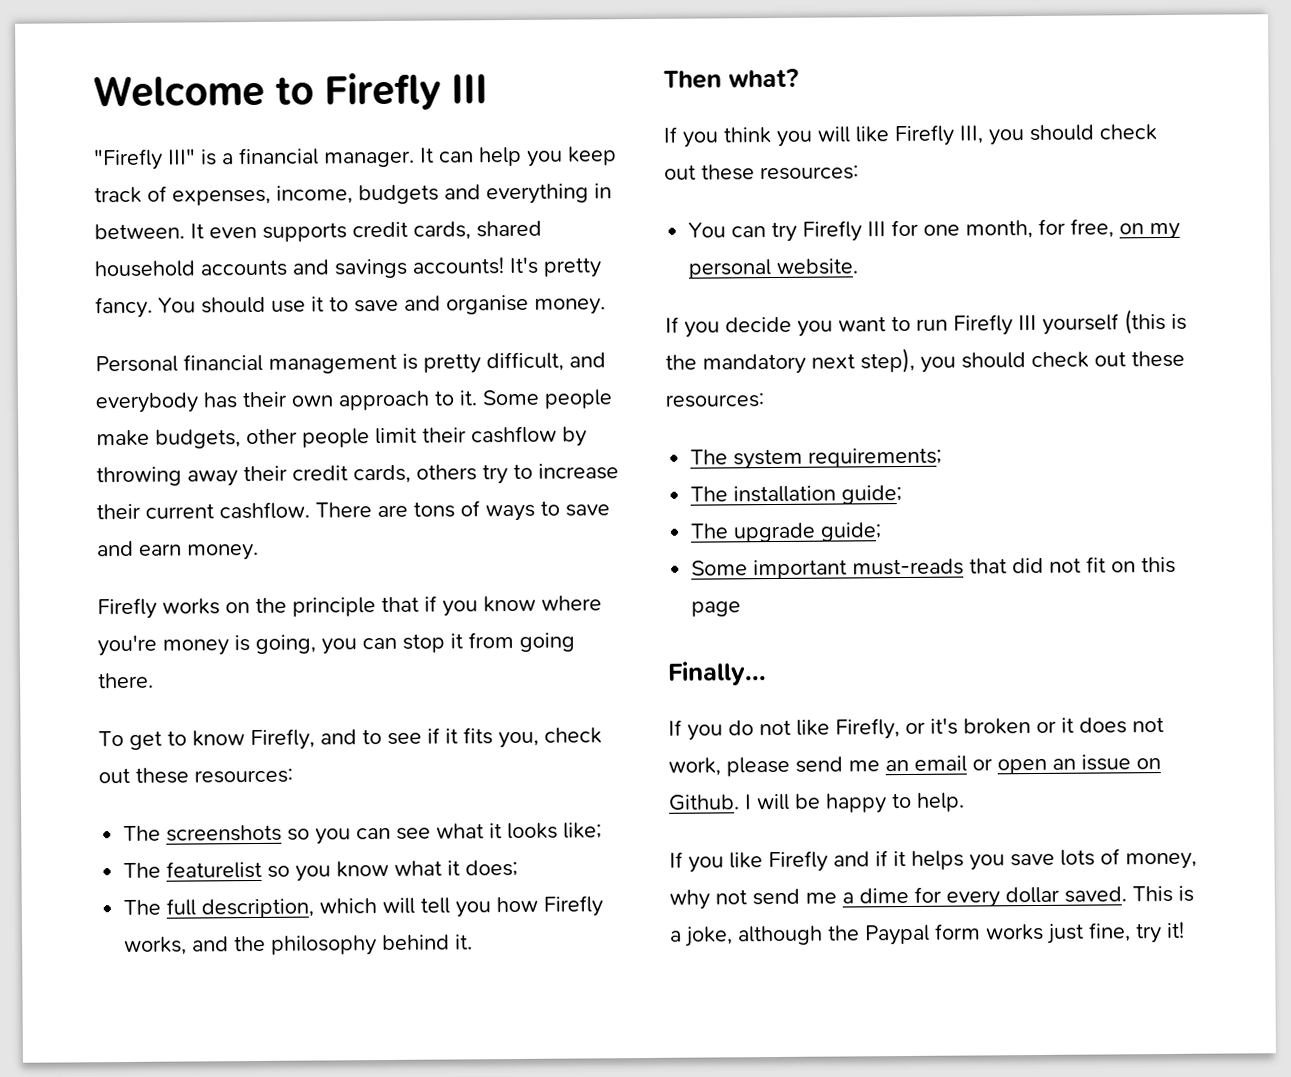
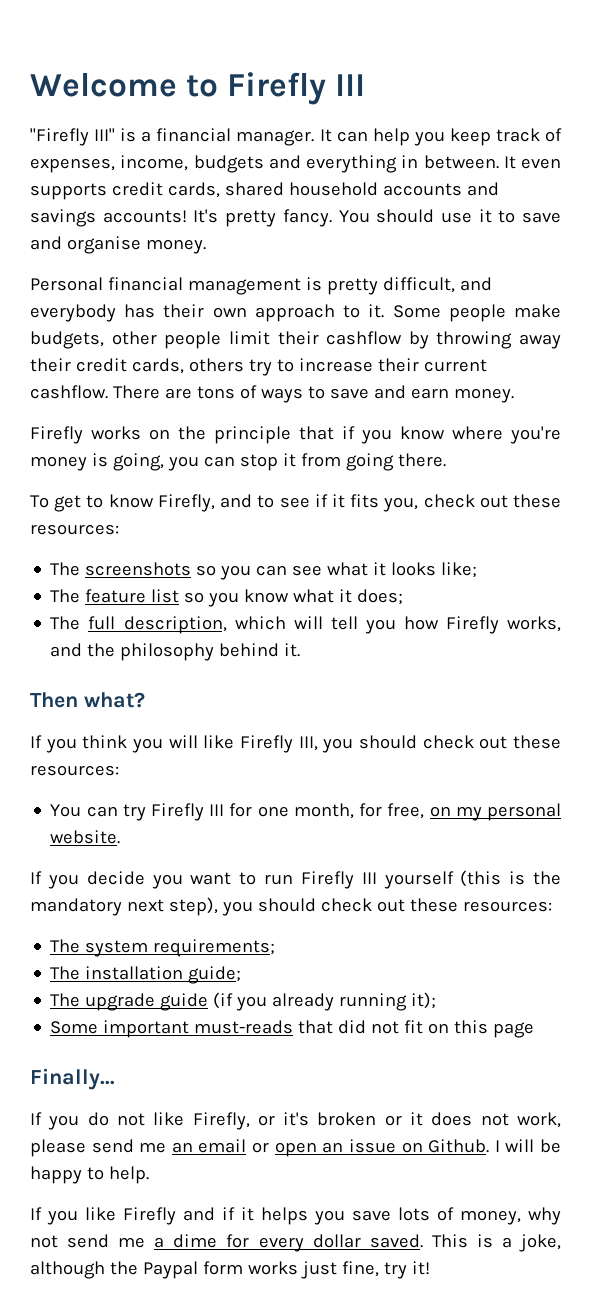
[166,860,263,879] featurelist -> [85,589,180,603] feature list
[820,522,883,542] guide; -> [160,992,437,1011] guide (if you already running it);

